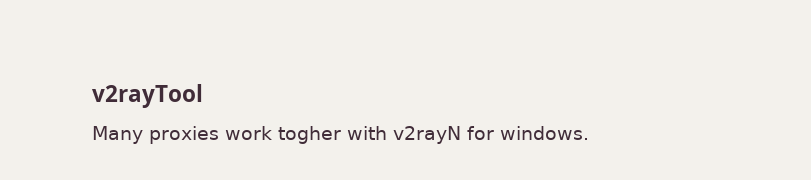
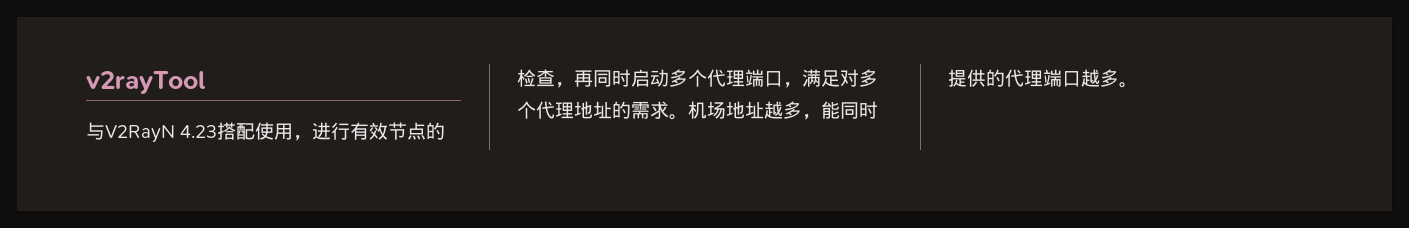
[92,126,589,144] Many proxies work togher with v2rayN for windows. -> [86,122,446,143] [517,69,878,88] [517,101,878,120] [948,69,1138,88] 与V2RayN 4.23搭配使用，进行有效节点的检查，再同时启动多个代理端口，满足对多个代理地址的需求。机场地址越多，能同时提供的代理端口越多。

